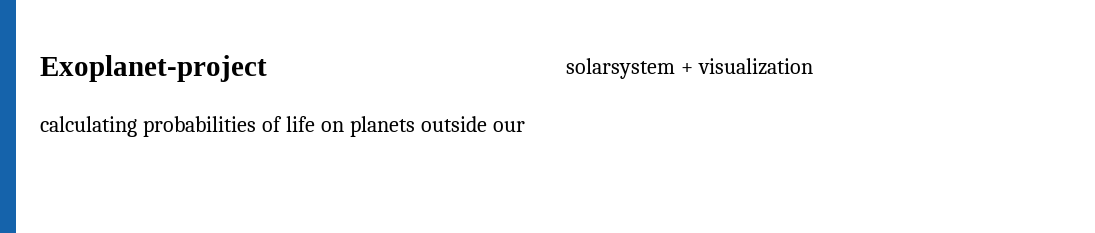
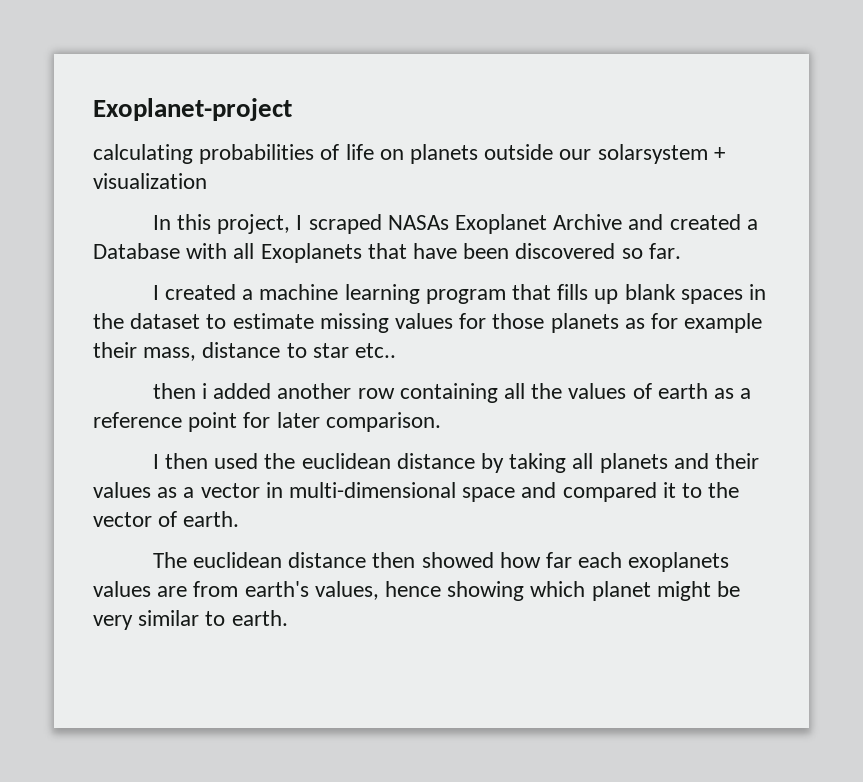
(813, 66) none -> [152,214,758,234] [93,243,681,263] [152,284,767,304] [93,313,763,333] [93,342,397,361] [152,383,752,403] [93,412,441,432] [152,453,760,473] [93,482,740,502] [93,511,240,527] [152,552,730,572] [93,581,741,601] [93,610,288,630] // In this project, I scraped NASAs Exoplanet Archive and created a Database with all Exoplanets that have been discovered so far. // I created a machine learning program that fills up blank spaces in the dataset to estimate missing values for those planets as for example their mass, distance to star etc.. // then i added another row containing all the values of earth as a reference point for later comparison. // I then used the euclidean distance by taking all planets and their values as a vector in multi-dimensional space and compared it to the vector of earth. // The euclidean distance then showed how far each exoplanets values are from earth's values, hence showing which planet might be very similar to earth.

